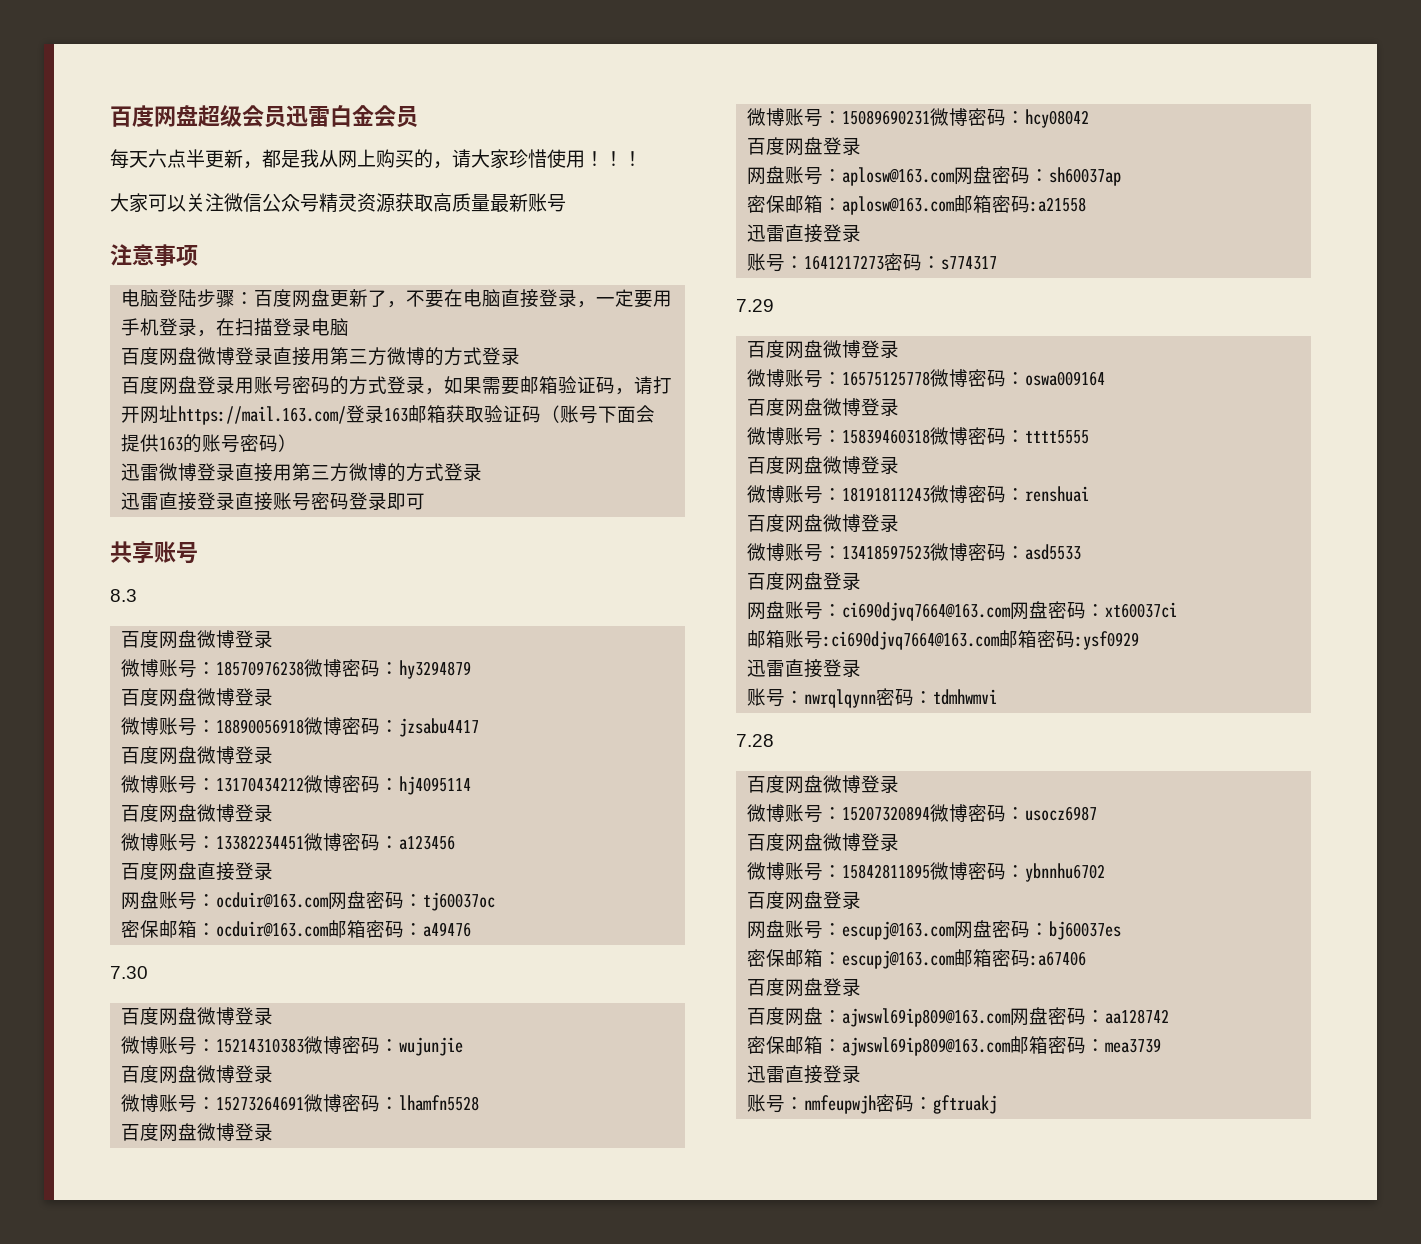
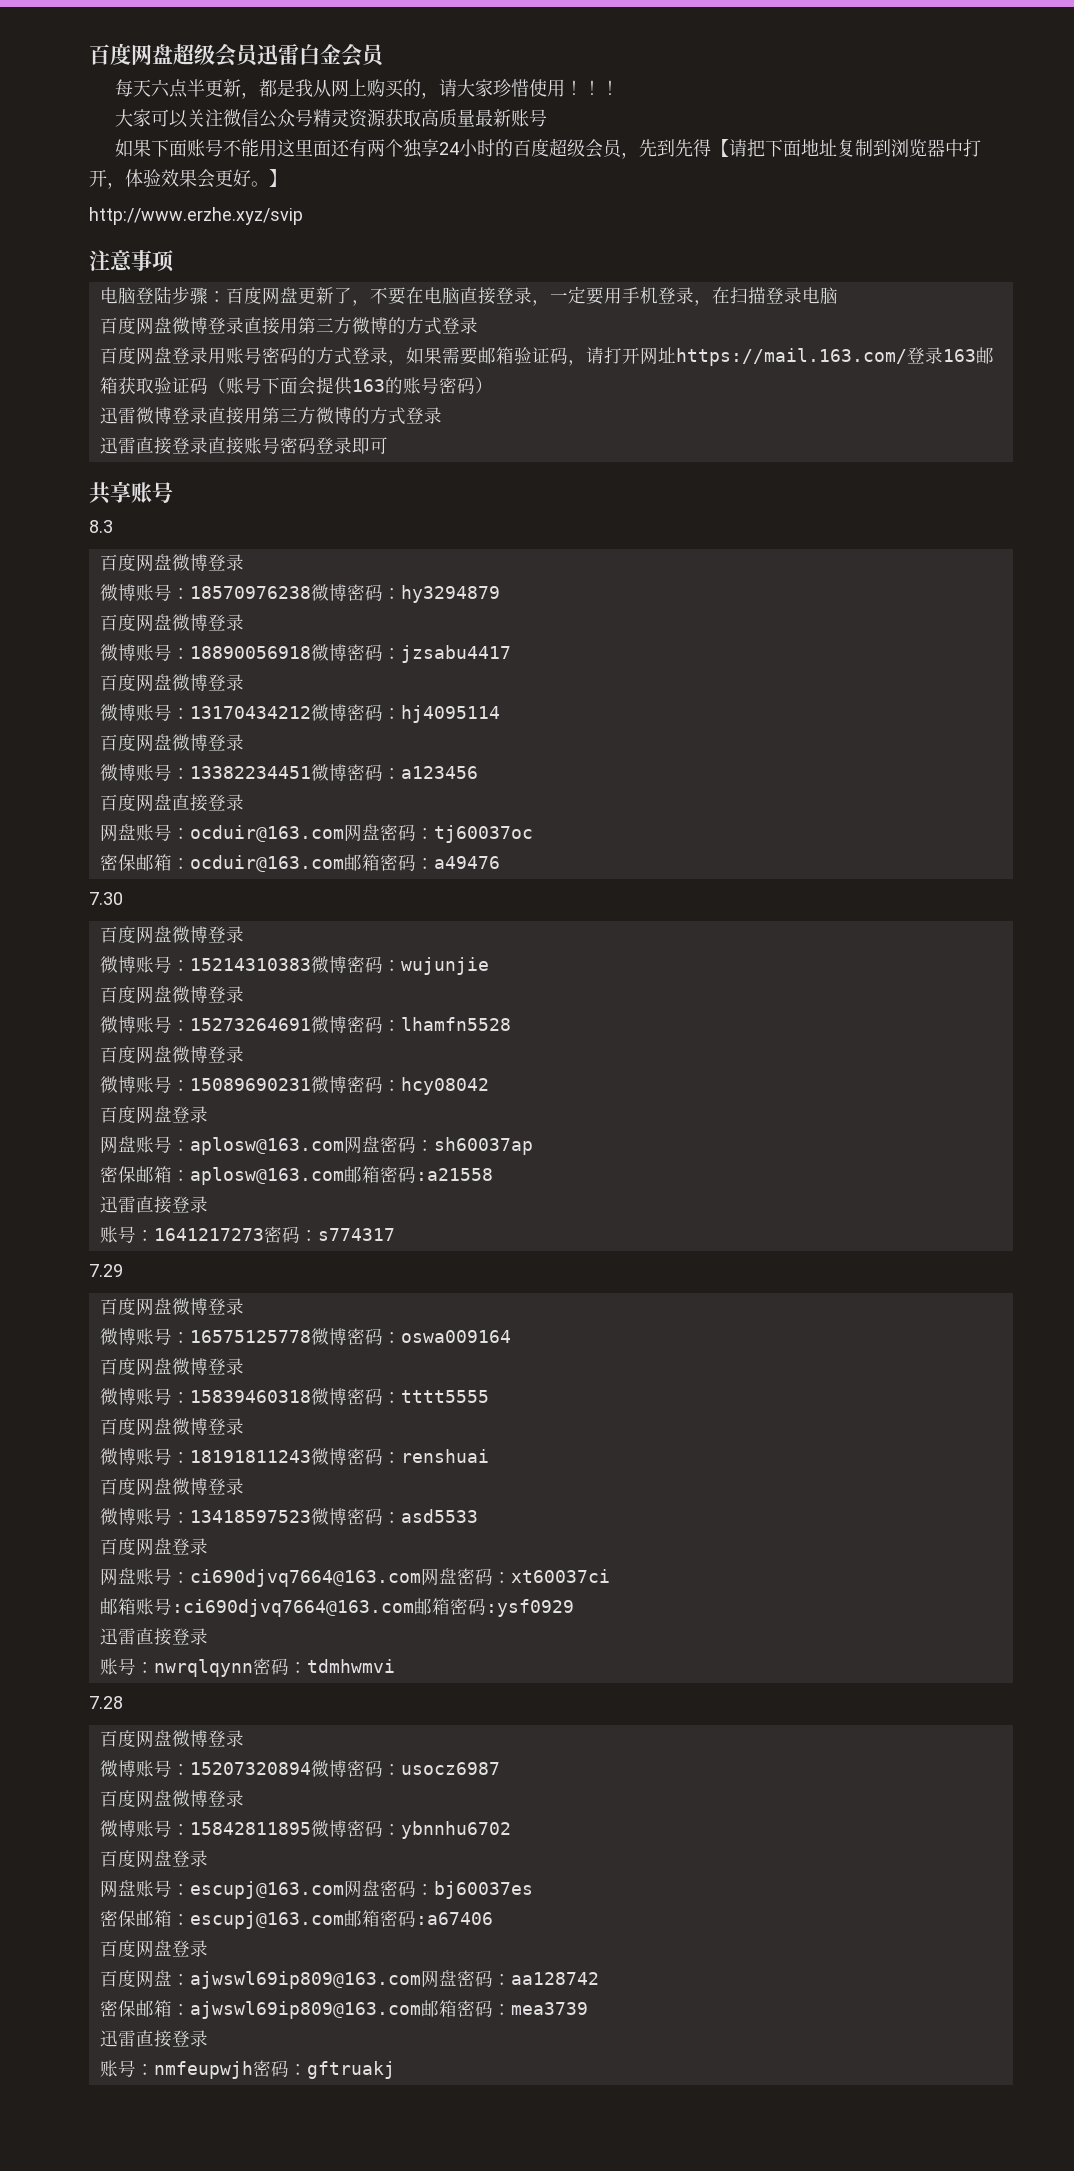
(566, 203) none -> [114,138,981,159] [89,169,287,189] [89,207,303,225] // 如果下面账号不能用这里面还有两个独享24小时的百度超级会员，先到先得【请把下面地址复制到浏览器中打开，体验效果会更好。】 // http://www.erzhe.xyz/svip

